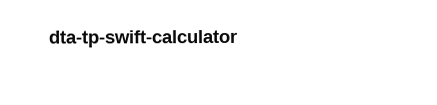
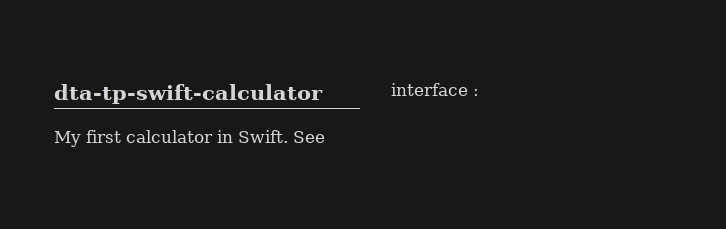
(237, 38) none -> [54,130,325,147] [391,83,479,96] // My first calculator in Swift. See interface :

